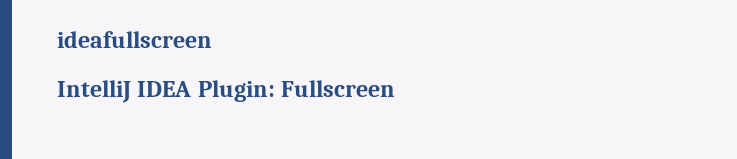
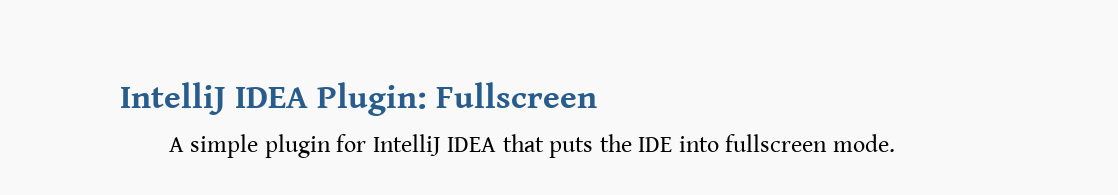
[57,31,212,48] ideafullscreen // -> (120, 98) none
(396, 88) none -> [168,134,895,158] // A simple plugin for IntelliJ IDEA that puts the IDE into fullscreen mode.

